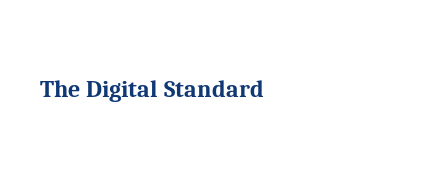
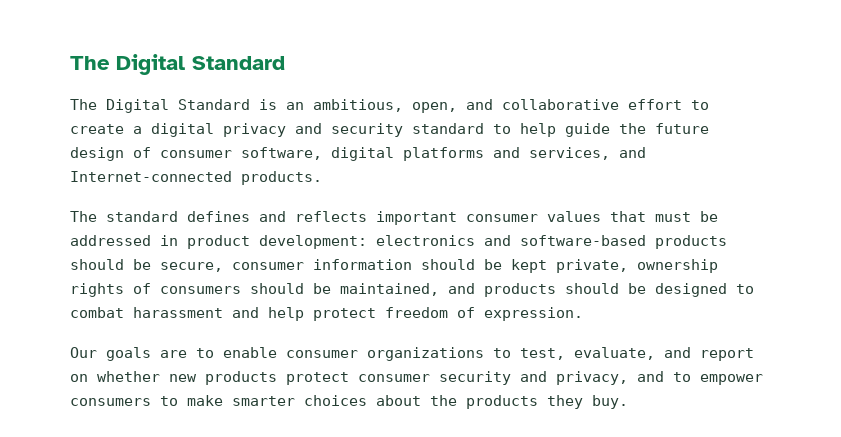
[40,80,264,102] The Digital Standard -> [70,54,285,75] [70,99,709,113] [70,123,709,137] [70,147,646,161] [70,171,322,185] [70,211,718,225] [70,235,727,249] [70,259,718,273] [70,283,754,297] [70,307,583,321] [70,347,754,361] [70,371,763,385] [70,395,628,409] The Digital Standard // The Digital Standard is an ambitious, open, and collaborative effort to create a digital privacy and security standard to help guide the future design of consumer software, digital platforms and services, and Internet-connected products. // The standard defines and reflects important consumer values that must be addressed in product development: electronics and software-based products should be secure, consumer information should be kept private, ownership rights of consumers should be maintained, and products should be designed to combat harassment and help protect freedom of expression. // Our goals are to enable consumer organizations to test, evaluate, and report on whether new products protect consumer security and privacy, and to empower consumers to make smarter choices about the products they buy.

